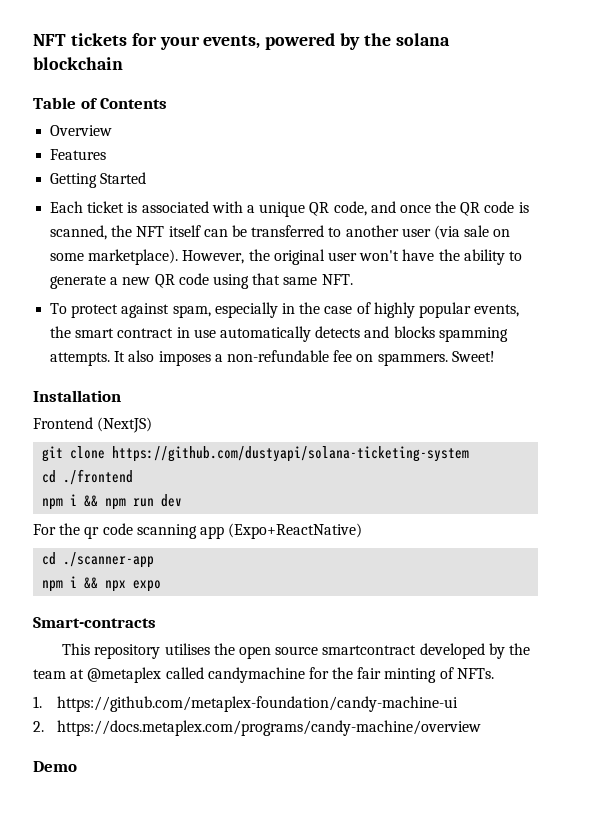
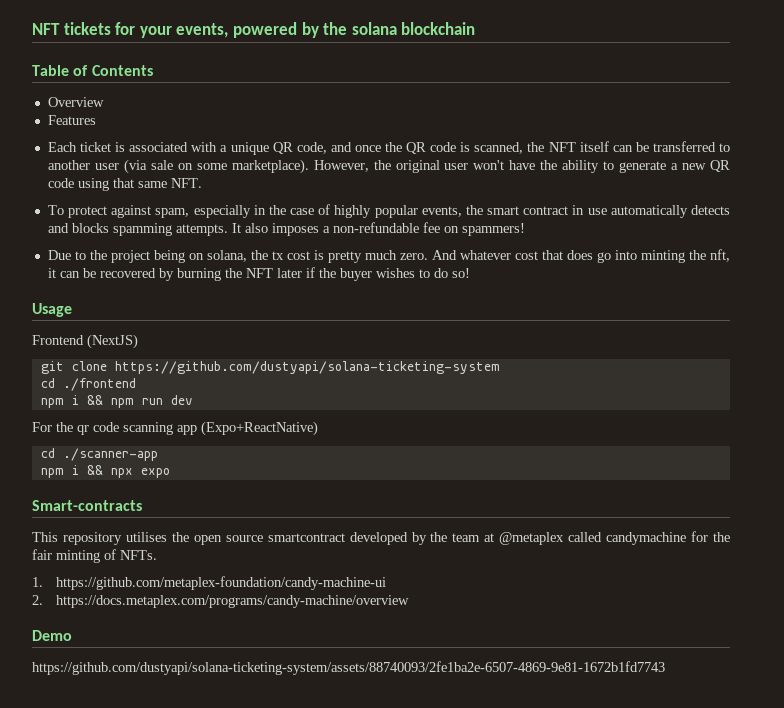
[50,172,147,188] // Getting Started -> (96, 120) none
[377,351,495,366] [33,390,121,402] spammers. Sweet! // Installation -> [461,223,525,236] [47,249,730,263] [47,267,470,281] [32,303,72,317] spammers! // Due to the project being on solana, the tx cost is pretty much zero. And whatever cost that does go into minting the nft, it can be recovered by burning the NFT later if the buyer wishes to do so! // Usage
(77, 766) none -> [32,661,665,675] // https://github.com/dustyapi/solana-ticketing-system/assets/88740093/2fe1ba2e-6507-4869-9e81-1672b1fd7743

